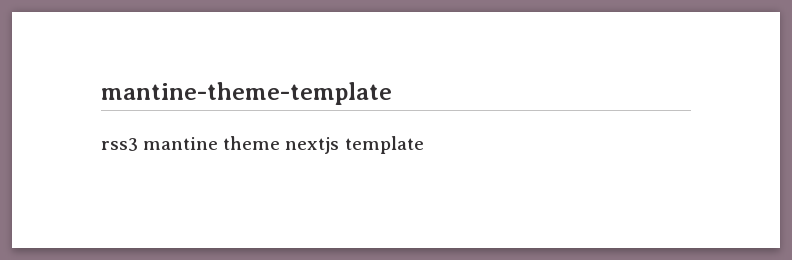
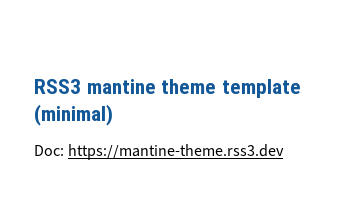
[101,82,392,105] [101,136,424,154] mantine-theme-template // rss3 mantine theme nextjs template -> [34,79,302,98] [34,104,113,126] [34,144,285,160] RSS3 mantine theme template (minimal) // Doc: https://mantine-theme.rss3.dev

